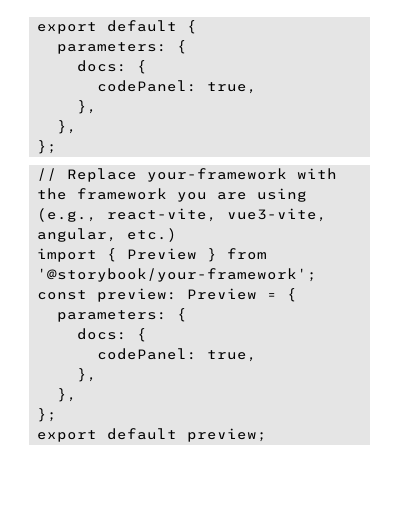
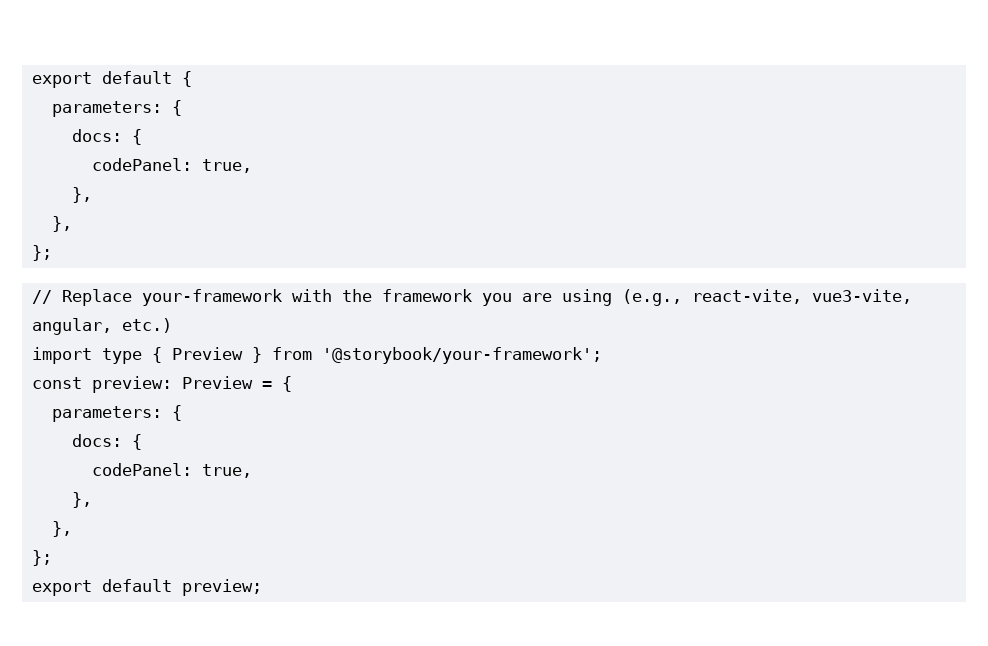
(97, 255) none -> [102,348,143,364] type

